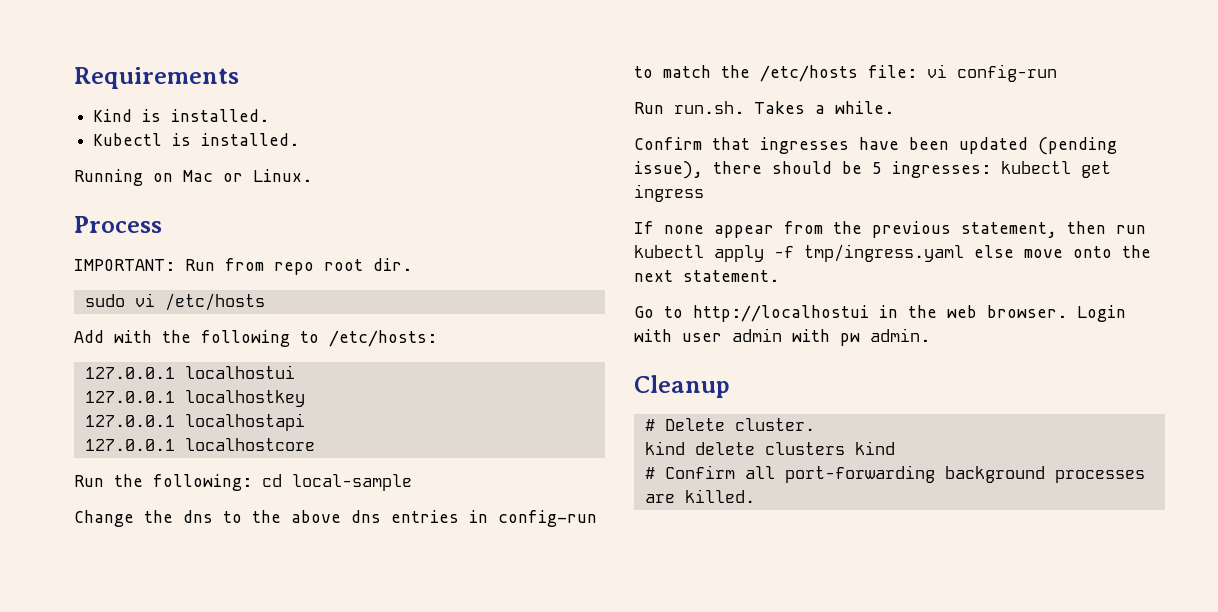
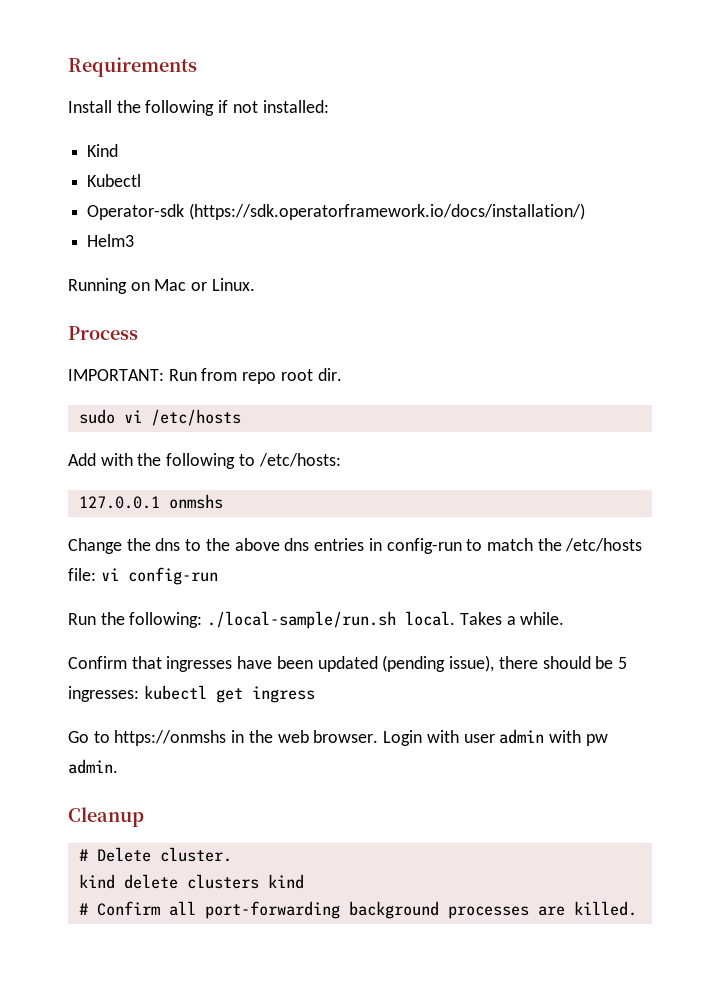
(239, 78) none -> [68,100,329,116] // Install the following if not installed:
[142,109,270,122] is installed. -> (119, 150) none
[172,133,300,146] is installed. -> [87,203,585,220] [87,234,135,247] // Operator-sdk (https://sdk.operatorframework.io/docs/installation/) // Helm3
[184,365,295,379] [84,390,305,407] [84,413,305,431] [84,438,315,451] [74,474,412,491] localhostui // 127.0.0.1 localhostkey // 127.0.0.1 localhostapi // 127.0.0.1 localhostcore // Run the following: cd local-sample -> [168,494,223,509] onmshs
[674,101,744,114] run.sh. -> [100,611,456,629] the following: ./local-sample/run.sh local.
[634,221,1146,238] [634,244,1151,262] [634,270,779,282] // If none appear from the previous statement, then run kubectl apply -f tmp/ingress.yaml else move onto the next statement. -> (315, 694) none
[693,305,869,322] http://localhostui -> [114,730,227,746] https://onmshs

